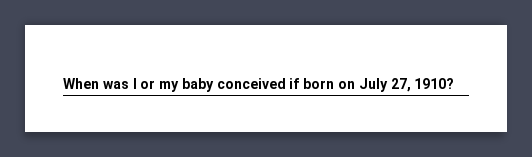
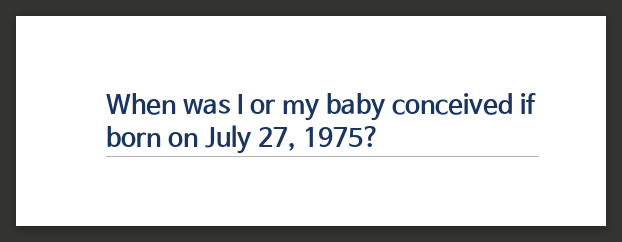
[414,78,455,89] 1910? -> [303,126,381,147] 1975?

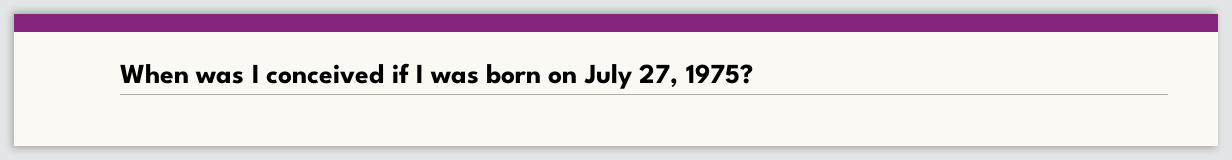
[250,93,537,121] or my baby conceived if -> [266,63,479,84] conceived if I was

